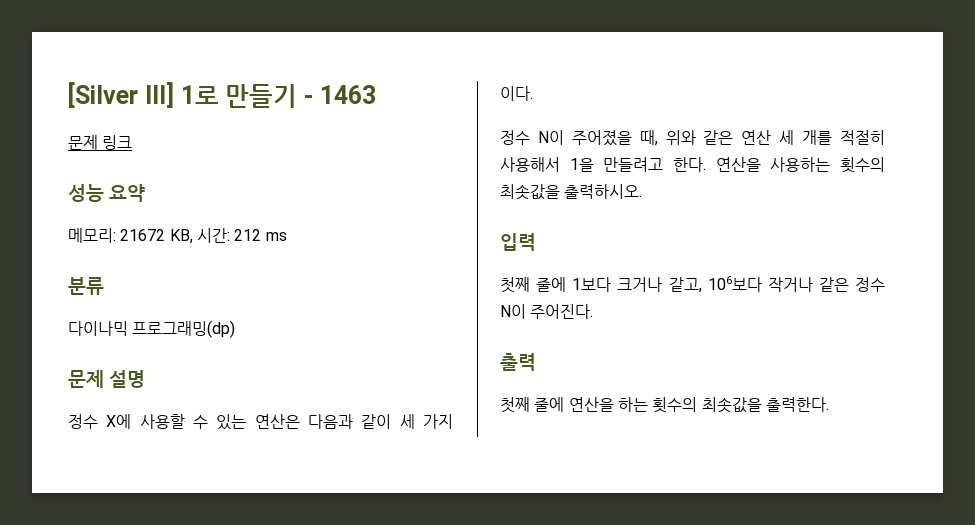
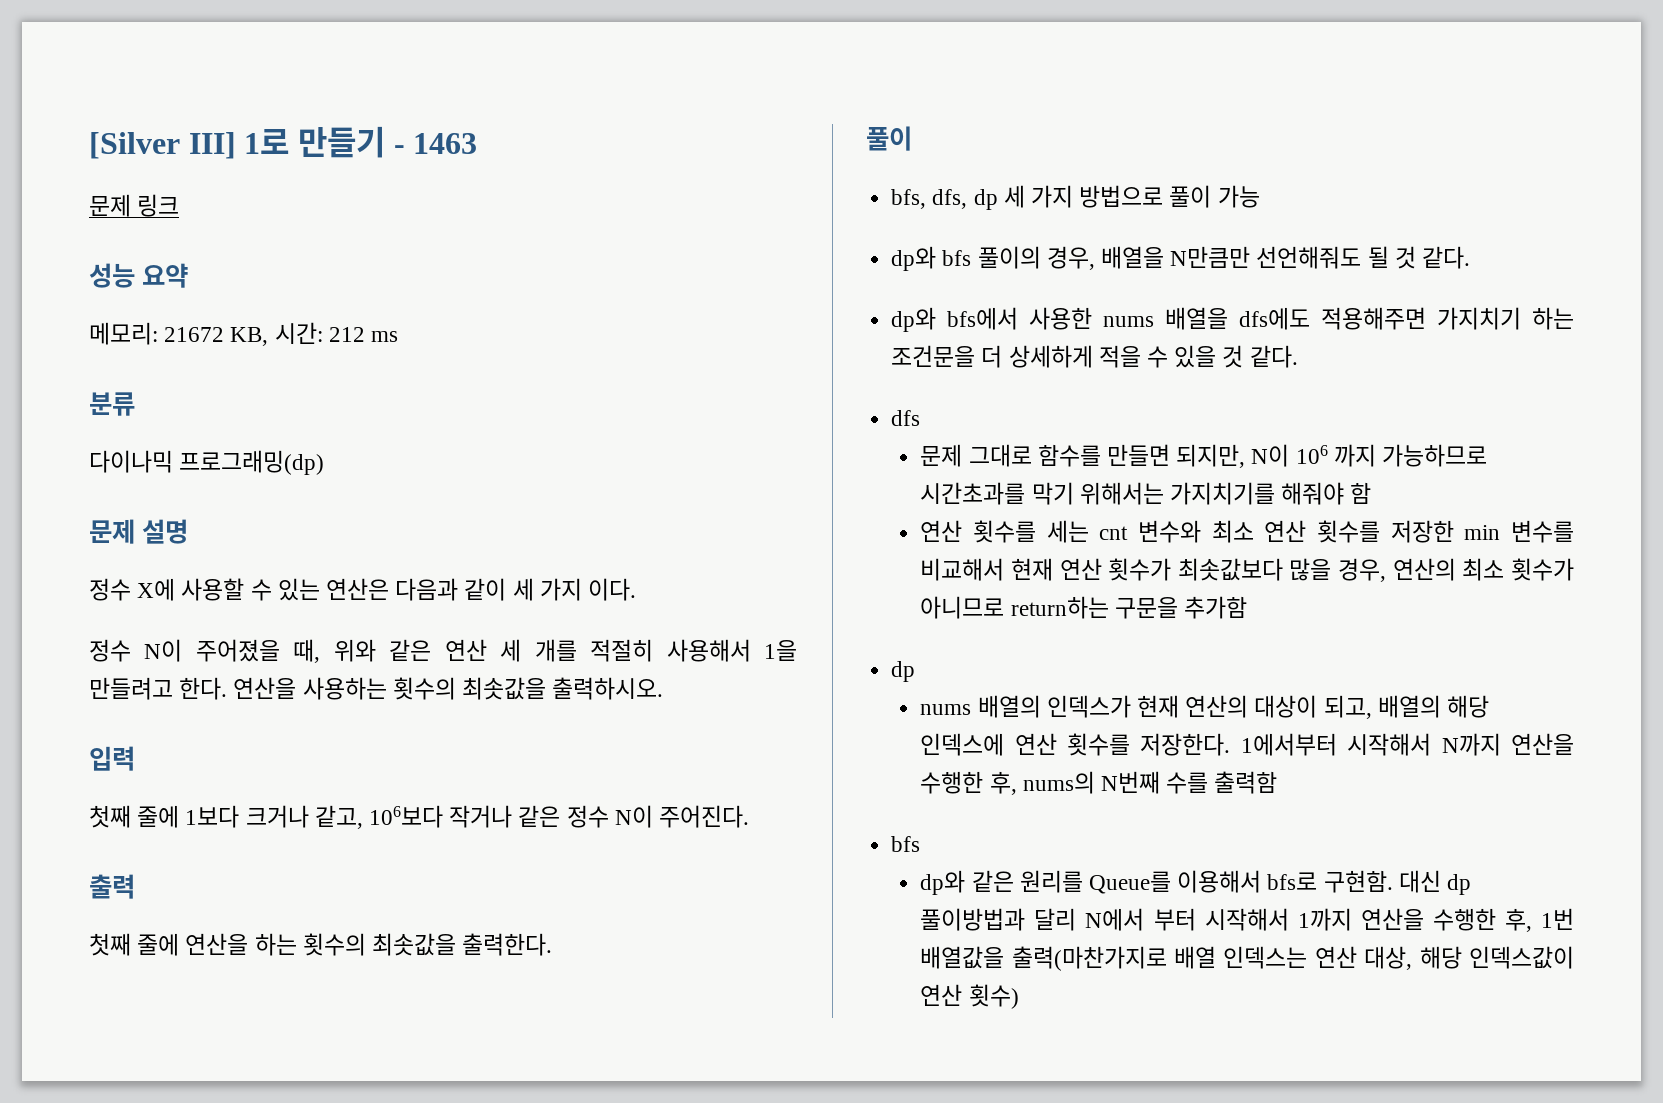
(829, 404) none -> [866,126,912,151] [891,185,1260,210] [891,246,1471,271] [891,307,1574,332] [891,345,1298,368] [891,410,921,426] [920,444,1488,468] [920,482,1372,505] [920,520,1574,543] [920,558,1574,582] [920,596,1247,619] [891,661,916,682] [920,695,1490,719] [920,733,1574,756] [920,771,1278,795] [891,836,921,852] [920,870,1472,895] [920,908,1574,932] [920,946,1574,971] [920,984,1019,1009] // 풀이 // bfs, dfs, dp 세 가지 방법으로 풀이 가능 // dp와 bfs 풀이의 경우, 배열을 N만큼만 선언해줘도 될 것 같다. // dp와 bfs에서 사용한 nums 배열을 dfs에도 적용해주면 가지치기 하는 조건문을 더 상세하게 적을 수 있을 것 같다. // dfs // 문제 그대로 함수를 만들면 되지만, N이 106 까지 가능하므로 시간초과를 막기 위해서는 가지치기를 해줘야 함 // 연산 횟수를 세는 cnt 변수와 최소 연산 횟수를 저장한 min 변수를 비교해서 현재 연산 횟수가 최솟값보다 많을 경우, 연산의 최소 횟수가 아니므로 return하는 구문을 추가함 // dp // nums 배열의 인덱스가 현재 연산의 대상이 되고, 배열의 해당 인덱스에 연산 횟수를 저장한다. 1에서부터 시작해서 N까지 연산을 수행한 후, nums의 N번째 수를 출력함 // bfs // dp와 같은 원리를 Queue를 이용해서 bfs로 구현함. 대신 dp 풀이방법과 달리 N에서 부터 시작해서 1까지 연산을 수행한 후, 1번 배열값을 출력(마찬가지로 배열 인덱스는 연산 대상, 해당 인덱스값이 연산 횟수)

